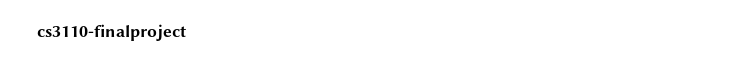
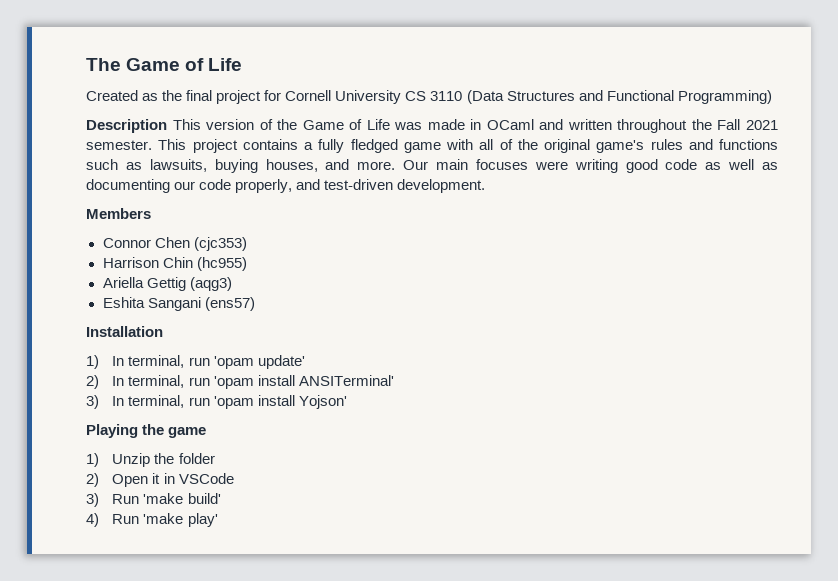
[37,24,186,41] cs3110-finalproject -> [86,58,243,71] [86,90,772,104] [86,119,778,133] [86,139,778,153] [86,159,778,173] [86,179,486,193] [86,208,151,219] [102,237,247,251] [102,257,247,271] [102,277,232,291] [102,297,255,311] [86,326,163,337] [86,355,305,369] [86,375,394,389] [86,395,347,409] [86,424,207,438] [86,453,215,467] [86,473,234,487] [86,493,221,507] [86,513,218,527] The Game of Life // Created as the final project for Cornell University CS 3110 (Data Structures and Functional Programming) // Description This version of the Game of Life was made in OCaml and written throughout the Fall 2021 semester. This project contains a fully fledged game with all of the original game's rules and functions such as lawsuits, buying houses, and more. Our main focuses were writing good code as well as documenting our code properly, and test-driven development. // Members // Connor Chen (cjc353) // Harrison Chin (hc955) // Ariella Gettig (aqg3) // Eshita Sangani (ens57) // Installation // 1) In terminal, run 'opam update' // 2) In terminal, run 'opam install ANSITerminal' // 3) In terminal, run 'opam install Yojson' // Playing the game // 1) Unzip the folder // 2) Open it in VSCode // 3) Run 'make build' // 4) Run 'make play'

